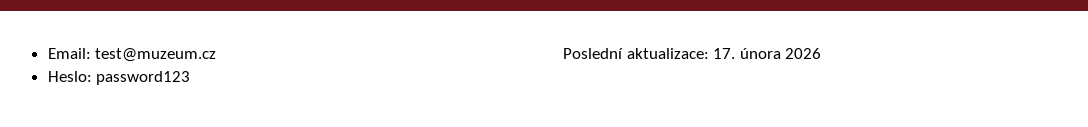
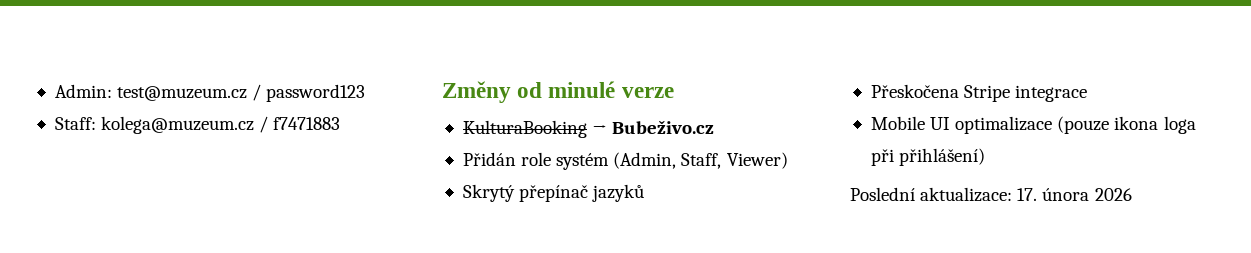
[47,48,91,59] Email: -> [54,84,112,98] Admin:
[47,71,191,85] // Heslo: password123 -> [252,84,366,102] [54,116,341,134] [442,81,674,103] [462,120,715,138] [462,152,788,170] [462,184,645,202] [870,84,1088,102] [870,116,1196,134] [870,148,986,166] / password123 // Staff: kolega@muzeum.cz / f7471883 // Změny od minulé verze // KulturaBooking → Bubeživo.cz // Přidán role systém (Admin, Staff, Viewer) // Skrytý přepínač jazyků // Přeskočena Stripe integrace // Mobile UI optimalizace (pouze ikona loga při přihlášení)

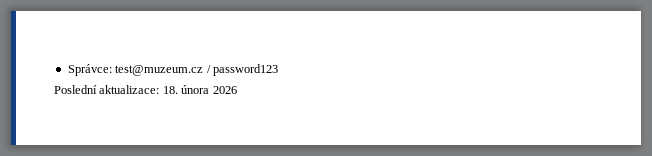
[54,84,112,98] Admin: -> [67,64,112,76] Správce:
[54,116,341,134] [442,81,674,103] [462,120,715,138] [462,152,788,170] [462,184,645,202] [870,84,1088,102] [870,116,1196,134] [870,148,986,166] // Staff: kolega@muzeum.cz / f7471883 // Změny od minulé verze // KulturaBooking → Bubeživo.cz // Přidán role systém (Admin, Staff, Viewer) // Skrytý přepínač jazyků // Přeskočena Stripe integrace // Mobile UI optimalizace (pouze ikona loga při přihlášení) -> (278, 70) none
[1017,188,1038,201] 17. -> [162,86,178,94] 18.

